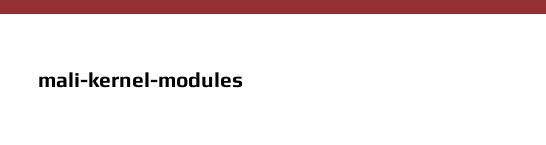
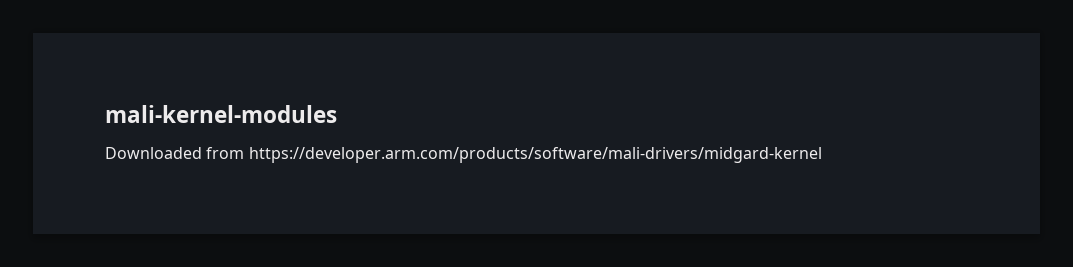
(243, 80) none -> [105,147,822,163] // Downloaded from https://developer.arm.com/products/software/mali-drivers/midgard-kernel

